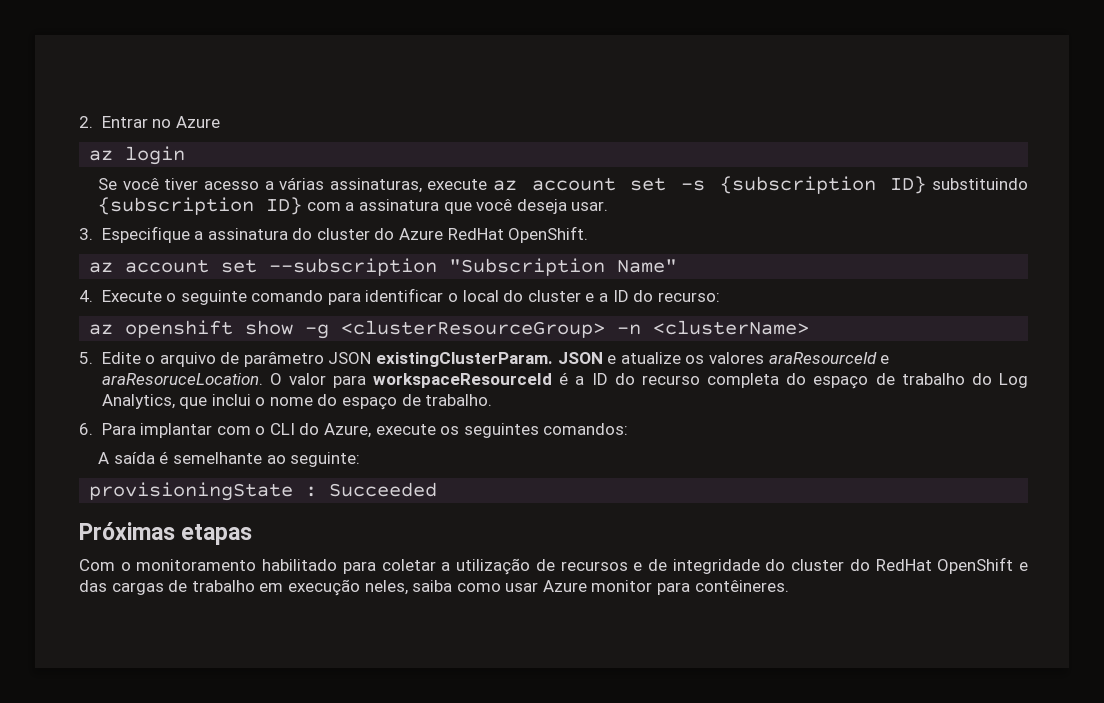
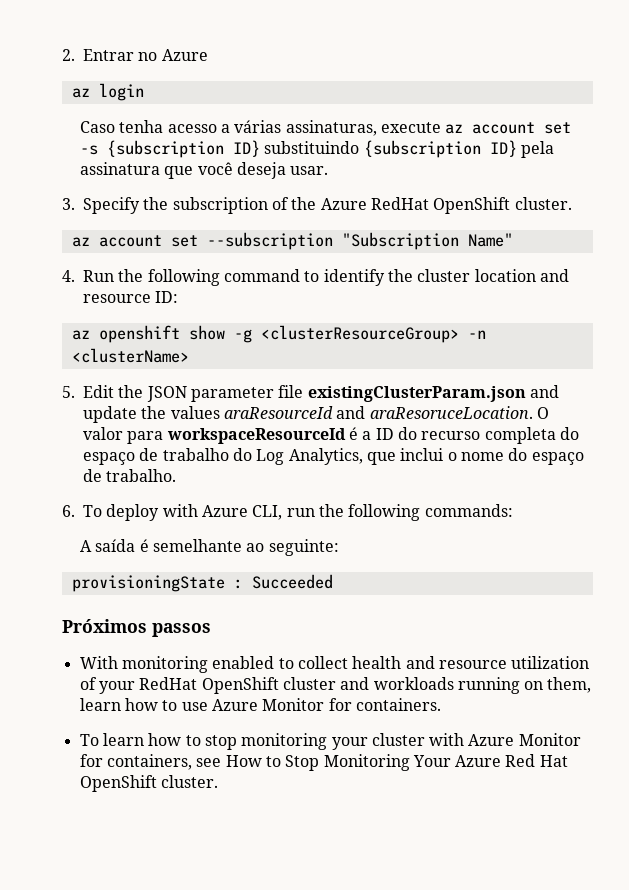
[98,178,199,190] Se você tiver -> [79,120,164,133] Caso tenha
[306,202,355,211] com a -> [520,141,554,158] pela
[101,226,589,243] Especifique a assinatura do cluster do Azure RedHat OpenShift. -> [83,197,572,214] Specify the subscription of the Azure RedHat OpenShift cluster.
[101,288,720,305] Execute o seguinte comando para identificar o local do cluster e a ID do recurso: -> [83,269,569,286] [83,291,179,303] Run the following command to identify the cluster location and resource ID:
[101,352,890,367] Edite o arquivo de parâmetro JSON existingClusterParam. JSON e atualize os valores araResourceId e -> [83,385,559,402] [83,406,366,423] Edit the JSON parameter file existingClusterParam.json and update the values araResourceId and
[101,423,629,438] Para implantar com o CLI do Azure, execute os seguintes comandos: -> [83,504,513,521] To deploy with Azure CLI, run the following commands:
[79,522,253,545] [79,557,1028,575] [79,579,789,596] Próximas etapas // Com o monitoramento habilitado para coletar a utilização de recursos e de integridade do cluster do RedHat OpenShift e das cargas de trabalho em execução neles, saiba como usar Azure monitor para contêineres. -> [62,619,211,637] [79,656,590,673] [79,677,592,694] [79,698,441,711] [79,733,581,750] [79,754,568,771] [79,775,218,792] Próximos passos // With monitoring enabled to collect health and resource utilization of your RedHat OpenShift cluster and workloads running on them, learn how to use Azure Monitor for containers. // To learn how to stop monitoring your cluster with Azure Monitor for containers, see How to Stop Monitoring Your Azure Red Hat OpenShift cluster.

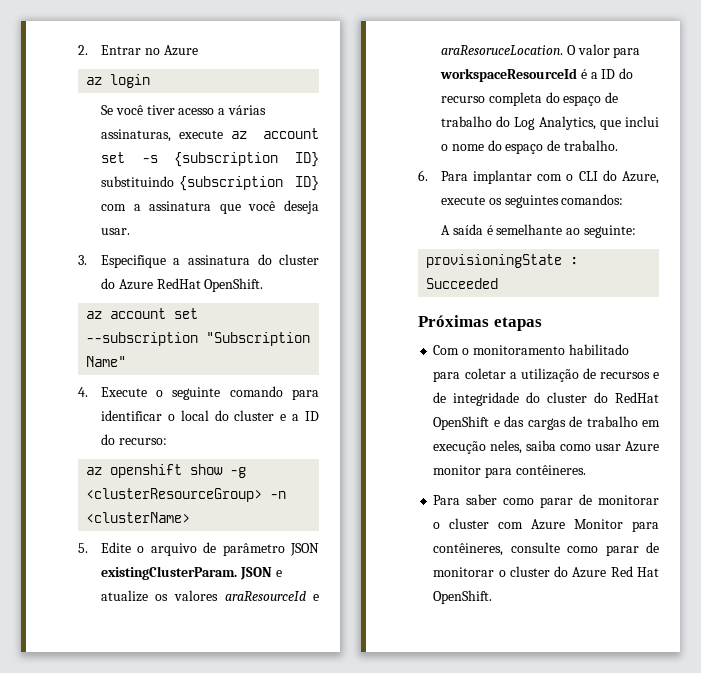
[79,120,164,133] Caso tenha -> [100,105,175,115] Se você tiver
[520,141,554,158] pela -> [100,204,141,211] com a
[83,197,572,214] Specify the subscription of the Azure RedHat OpenShift cluster. -> [100,254,319,268] [100,278,264,292] Especifique a assinatura do cluster do Azure RedHat OpenShift.
[83,269,569,286] [83,291,179,303] Run the following command to identify the cluster location and resource ID: -> [100,386,319,400] [100,410,319,421] [100,434,167,445] Execute o seguinte comando para identificar o local do cluster e a ID do recurso:
[83,385,559,402] [83,406,366,423] Edit the JSON parameter file existingClusterParam.json and update the values araResourceId and -> [100,542,319,556] [100,566,282,580] [100,590,319,602] Edite o arquivo de parâmetro JSON existingClusterParam. JSON e atualize os valores araResourceId e
[83,504,513,521] To deploy with Azure CLI, run the following commands: -> [440,170,659,184] [440,194,624,208] Para implantar com o CLI do Azure, execute os seguintes comandos:
[62,619,211,637] [79,656,590,673] [79,677,592,694] [79,698,441,711] [79,733,581,750] [79,754,451,771] Próximos passos // With monitoring enabled to collect health and resource utilization of your RedHat OpenShift cluster and workloads running on them, learn how to use Azure Monitor for containers. // To learn how to stop monitoring your cluster with Azure Monitor for containers, see How to Stop Monitoring Your -> [418,315,542,331] [433,344,629,355] [433,368,659,382] [433,392,659,406] [433,416,660,430] [433,440,659,454] [433,465,586,478] [433,494,659,508] [433,518,659,532] [433,542,659,556] [433,566,569,577] Próximas etapas // Com o monitoramento habilitado para coletar a utilização de recursos e de integridade do cluster do RedHat OpenShift e das cargas de trabalho em execução neles, saiba como usar Azure monitor para contêineres. // Para saber como parar de monitorar o cluster com Azure Monitor para contêineres, consulte como parar de monitorar o cluster do
[79,775,218,792] OpenShift cluster. -> [433,590,493,604] OpenShift.

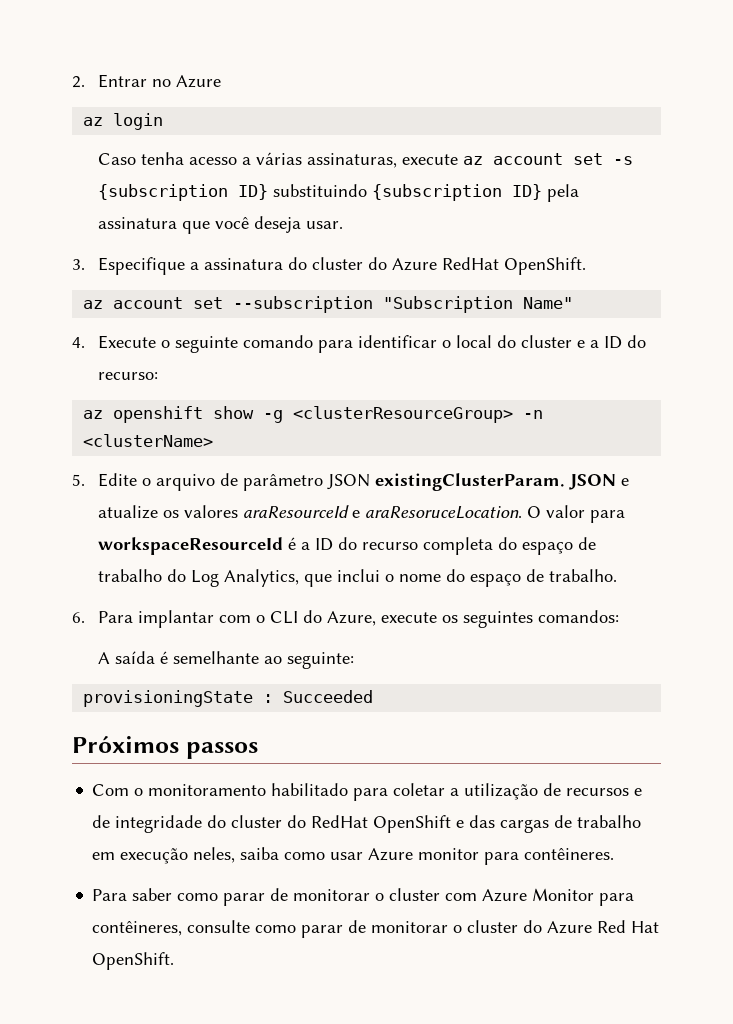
[100,105,175,115] Se você tiver -> [97,152,184,165] Caso tenha
[100,204,141,211] com a -> [546,184,579,202] pela
[418,315,542,331] Próximas etapas -> [72,736,258,759] Próximos passos

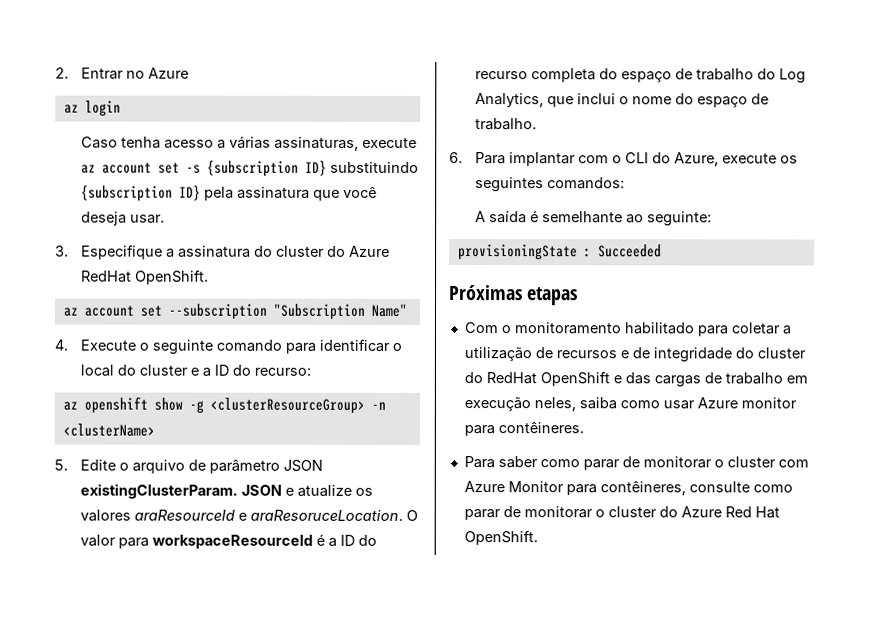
[72,736,258,759] Próximos passos -> [449,285,579,306] Próximas etapas

